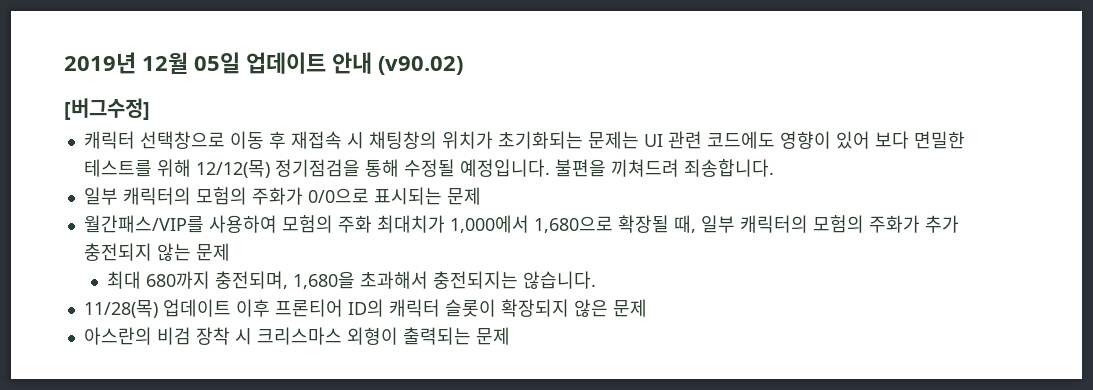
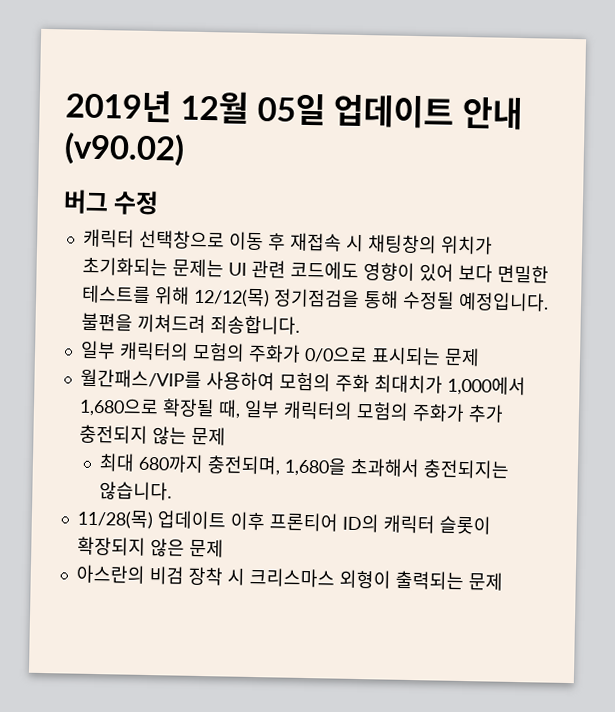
[64,98,150,120] [버그수정] -> [63,189,160,216] 버그 수정

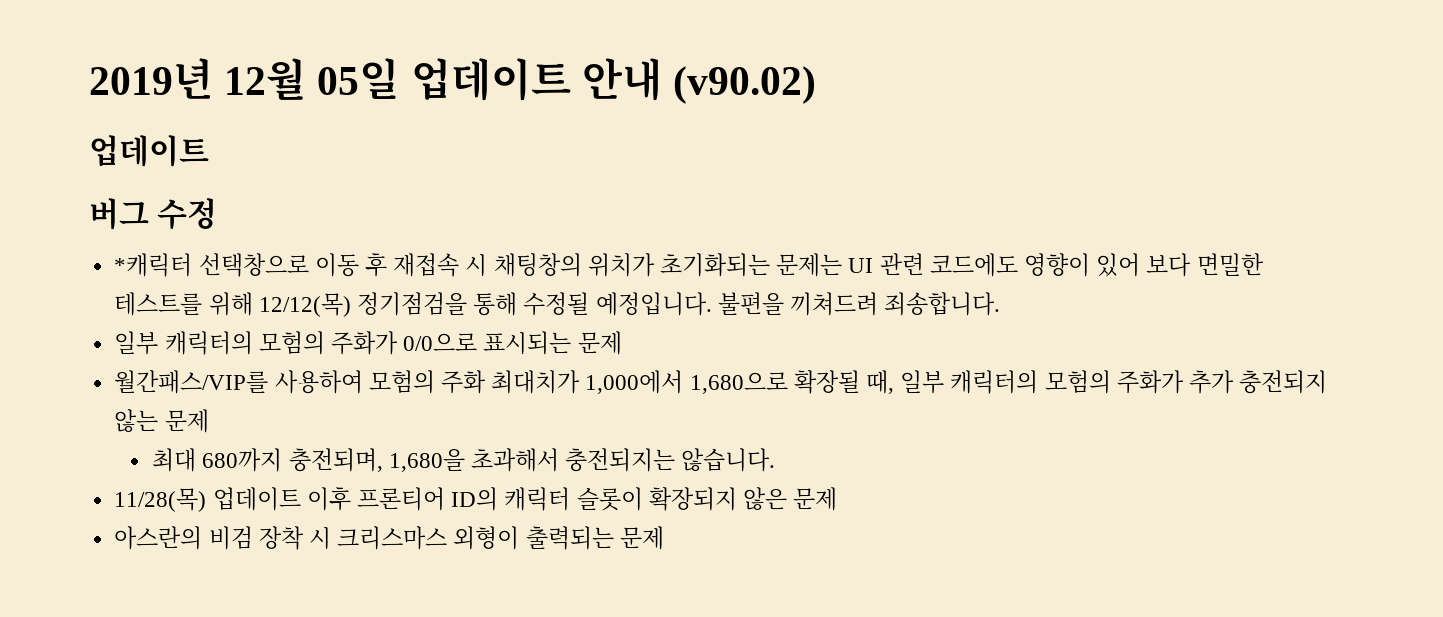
(185, 149) none -> [89,135,209,167] // 업데이트
[82,228,135,248] 캐릭터 -> [114,253,193,277] *캐릭터

